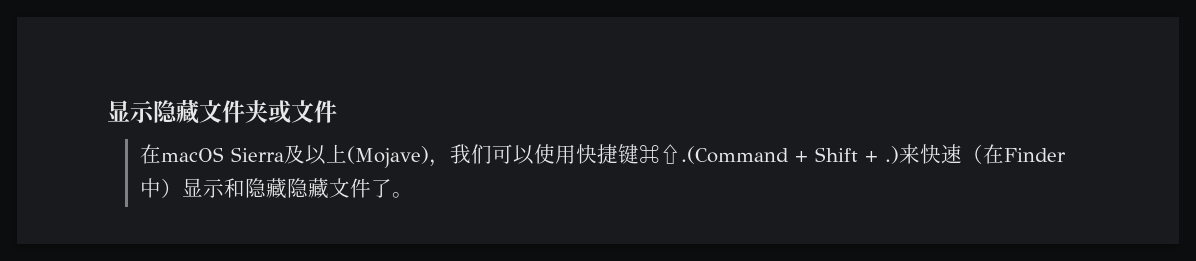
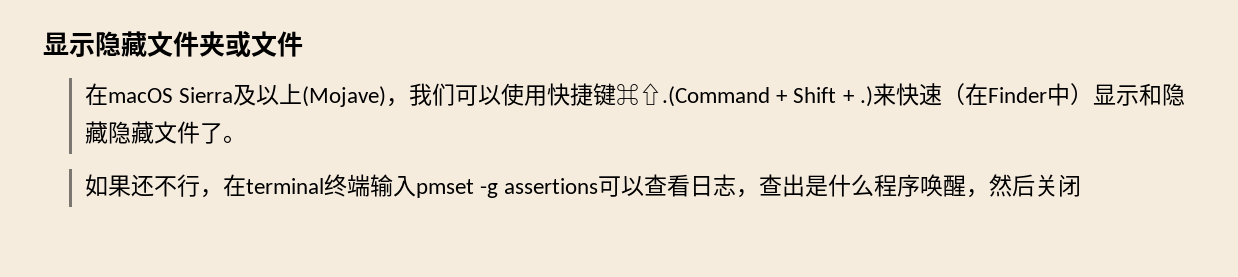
(413, 195) none -> [84,174,1082,198] // 如果还不行，在terminal终端输入pmset -g assertions可以查看日志，查出是什么程序唤醒，然后关闭

